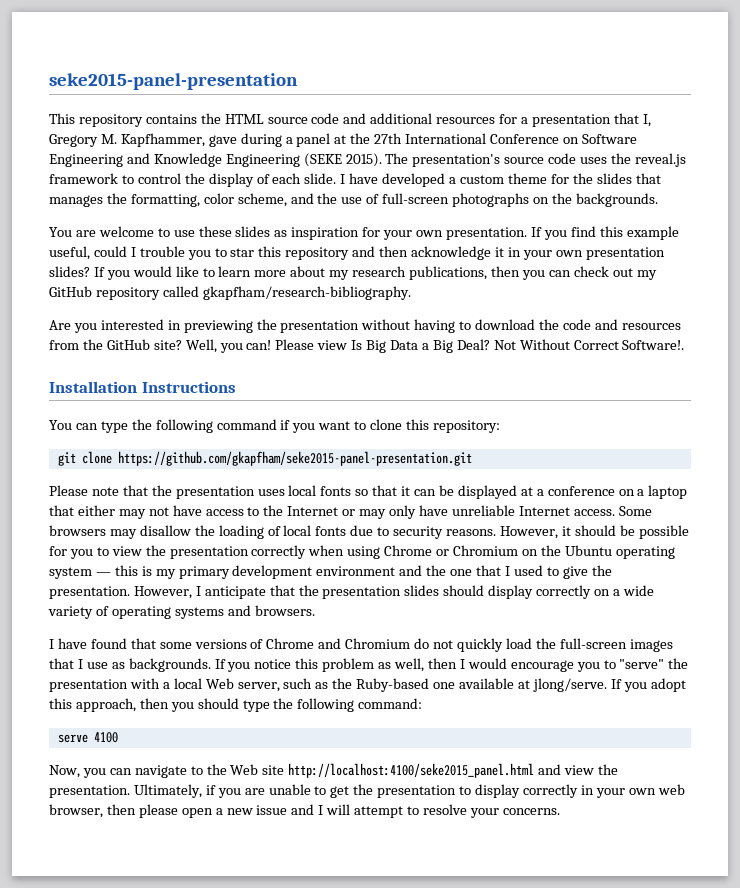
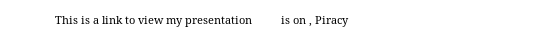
[49,73,298,90] [49,113,651,127] [49,133,637,147] [49,153,686,167] [49,173,661,187] [49,193,658,207] [49,226,679,240] [49,246,665,260] [49,266,657,280] [49,286,411,300] [49,319,681,333] [49,339,685,353] [49,381,236,393] [49,419,500,433] [57,451,472,466] [49,485,688,499] [49,505,652,519] [49,525,689,539] [49,545,675,559] [49,565,612,579] [49,585,654,599] [48,605,315,619] [49,638,673,652] [49,658,689,672] [49,678,686,692] [49,698,423,712] [57,732,118,743] [49,763,619,778] [49,784,685,798] [49,804,560,818] seke2015-panel-presentation // This repository contains the HTML source code and additional resources for a presentation that I, Gregory M. Kapfhammer, gave during a panel at the 27th International Conference on Software Engineering and Knowledge Engineering (SEKE 2015). The presentation's source code uses the reveal.js framework to control the display of each slide. I have developed a custom theme for the slides that manages the formatting, color scheme, and the use of full-screen photographs on the backgrounds. // You are welcome to use these slides as inspiration for your own presentation. If you find this example useful, could I trouble you to star this repository and then acknowledge it in your own presentation slides? If you would like to learn more about my research publications, then you can check out my GitHub repository called gkapfham/research-bibliography. // Are you interested in previewing the presentation without having to download the code and resources from the GitHub site? Well, you can! Please view Is Big Data a Big Deal? Not Without Correct Software!. // Installation Instructions // You can type the following command if you want to clone this repository: // git clone https://github.com/gkapfham/seke2015-panel-presentation.git // Please note that the presentation uses local fonts so that it can be displayed at a conference on a laptop that either may not have access to the Internet or may only have unreliable Internet access. Some browsers may disallow the loading of local fonts due to security reasons. However, it should be possible for you to view the presentation correctly when using Chrome or Chromium on the Ubuntu operating system — this is my primary development environment and the one that I used to give the presentation. However, I anticipate that the presentation slides should display correctly on a wide variety of operating systems and browsers. // I have found that some versions of Chrome and Chromium do not quickly load the full-screen images that I use as backgrounds. If you notice this problem as well, then I would encourage you to "serve" the presentation with a local Web server, such as the Ruby-based one available at jlong/serve. If you adopt this approach, then you should type the following command: // serve 4100 // Now, you can navigate to the Web site http://localhost:4100/seke2015_panel.html and view the presentation. Ultimately, if you are unable to get the presentation to display correctly in your own web browser, then please open a new issue and I will attempt to resolve your concerns. -> [55,16,349,27] This is a link to view my presentation is on , Piracy

